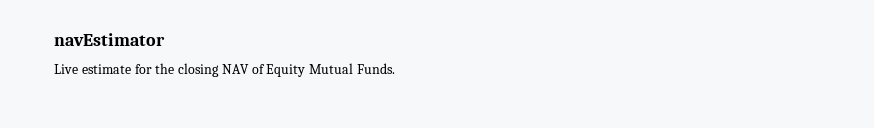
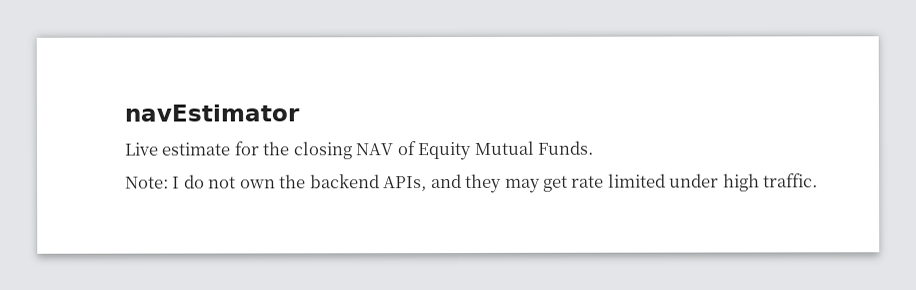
(396, 68) none -> [125,173,819,193] // Note: I do not own the backend APIs, and they may get rate limited under high traffic.

